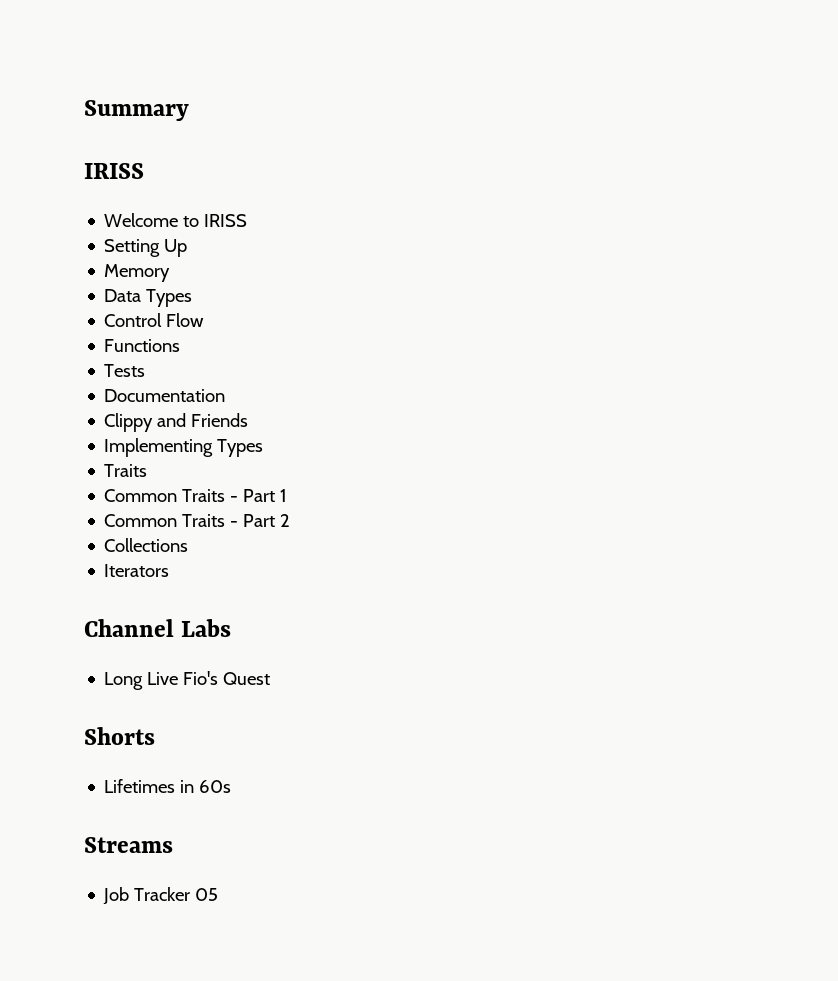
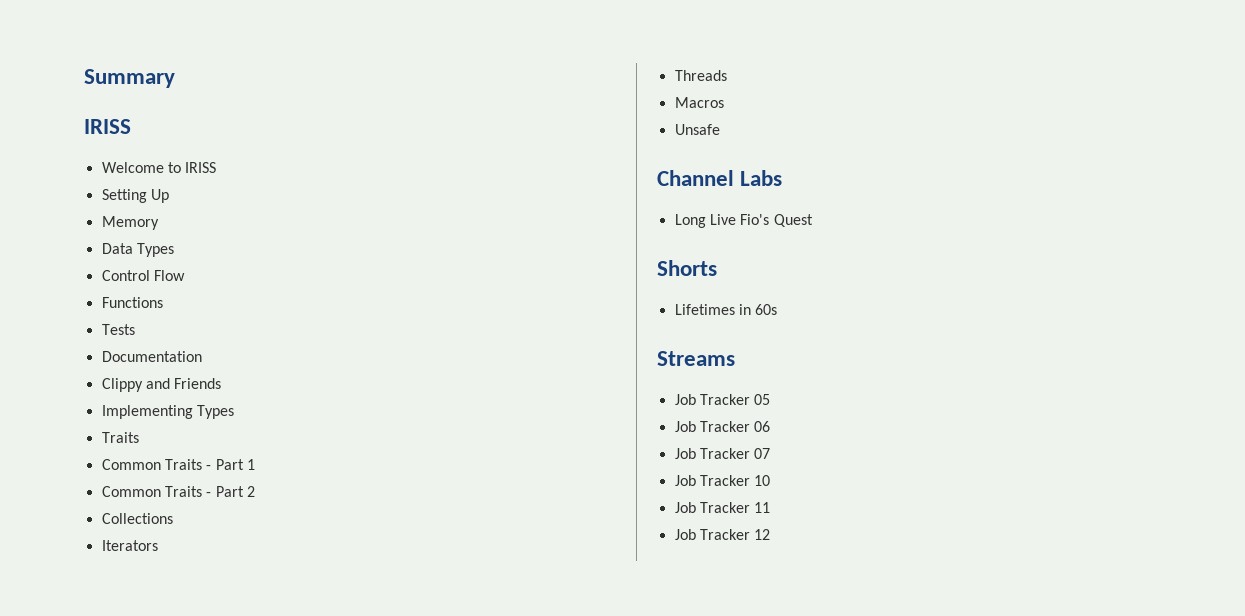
(170, 570) none -> [674,70,727,81] [674,97,724,108] [674,124,720,135] // Threads // Macros // Unsafe
(219, 894) none -> [674,421,771,432] [674,448,771,459] [674,475,771,486] [674,502,771,513] [674,529,771,540] // Job Tracker 06 // Job Tracker 07 // Job Tracker 10 // Job Tracker 11 // Job Tracker 12

